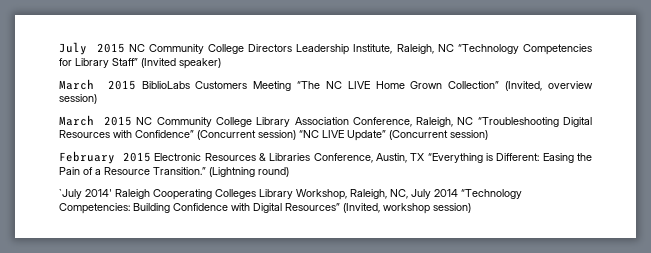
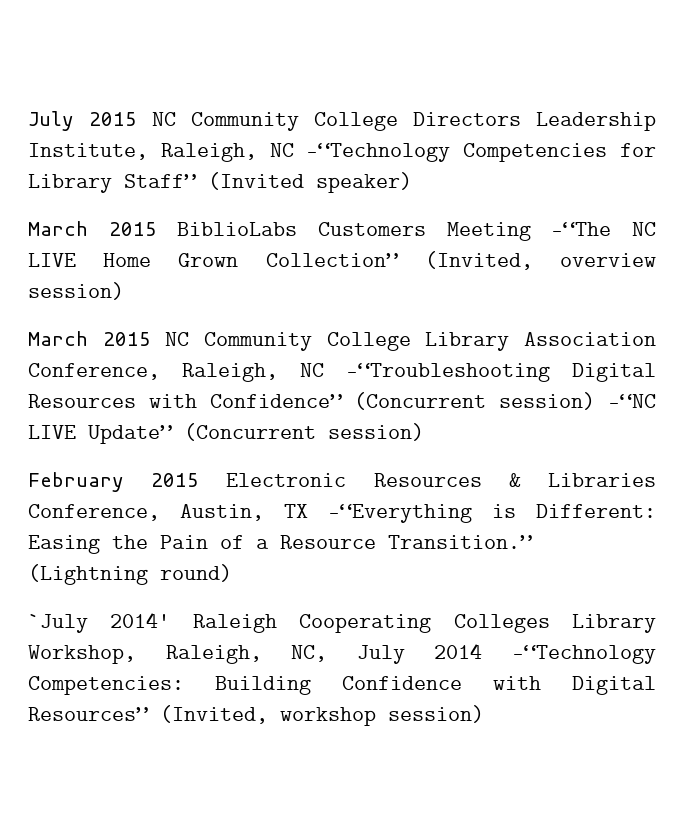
[457,44,519,54] “Technology -> [306,143,451,162] -“Technology
[297,81,321,89] “The -> [551,222,612,236] -“The
[477,117,559,127] “Troubleshooting -> [346,363,550,382] -“Troubleshooting
[299,130,319,138] “NC -> [608,394,656,408] -“NC
[427,153,483,163] “Everything -> [328,504,472,523] -“Everything
[461,189,522,199] “Technology -> [512,645,656,664] -“Technology

